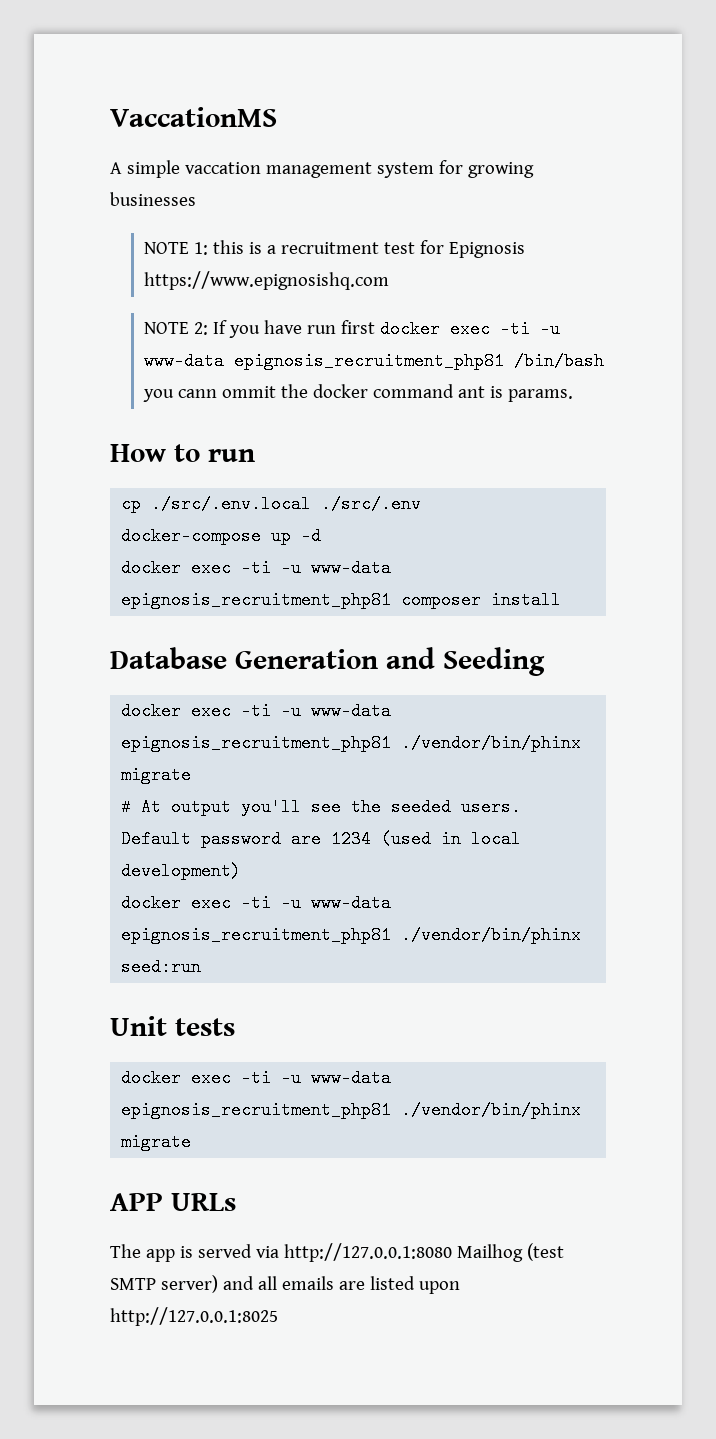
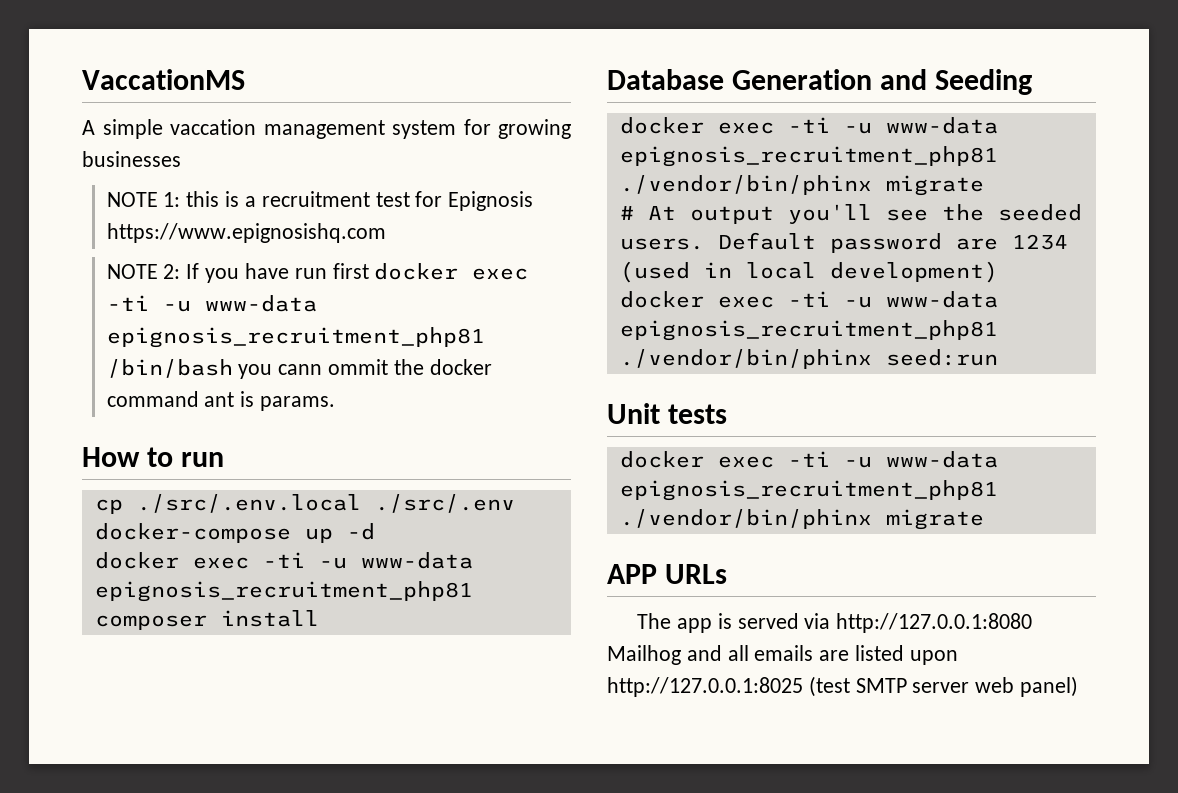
[526,1243,564,1261] [110,1275,218,1293] (test SMTP server) -> (681, 655) none
(278, 1316) none -> [808,676,1079,697] (test SMTP server web panel)

